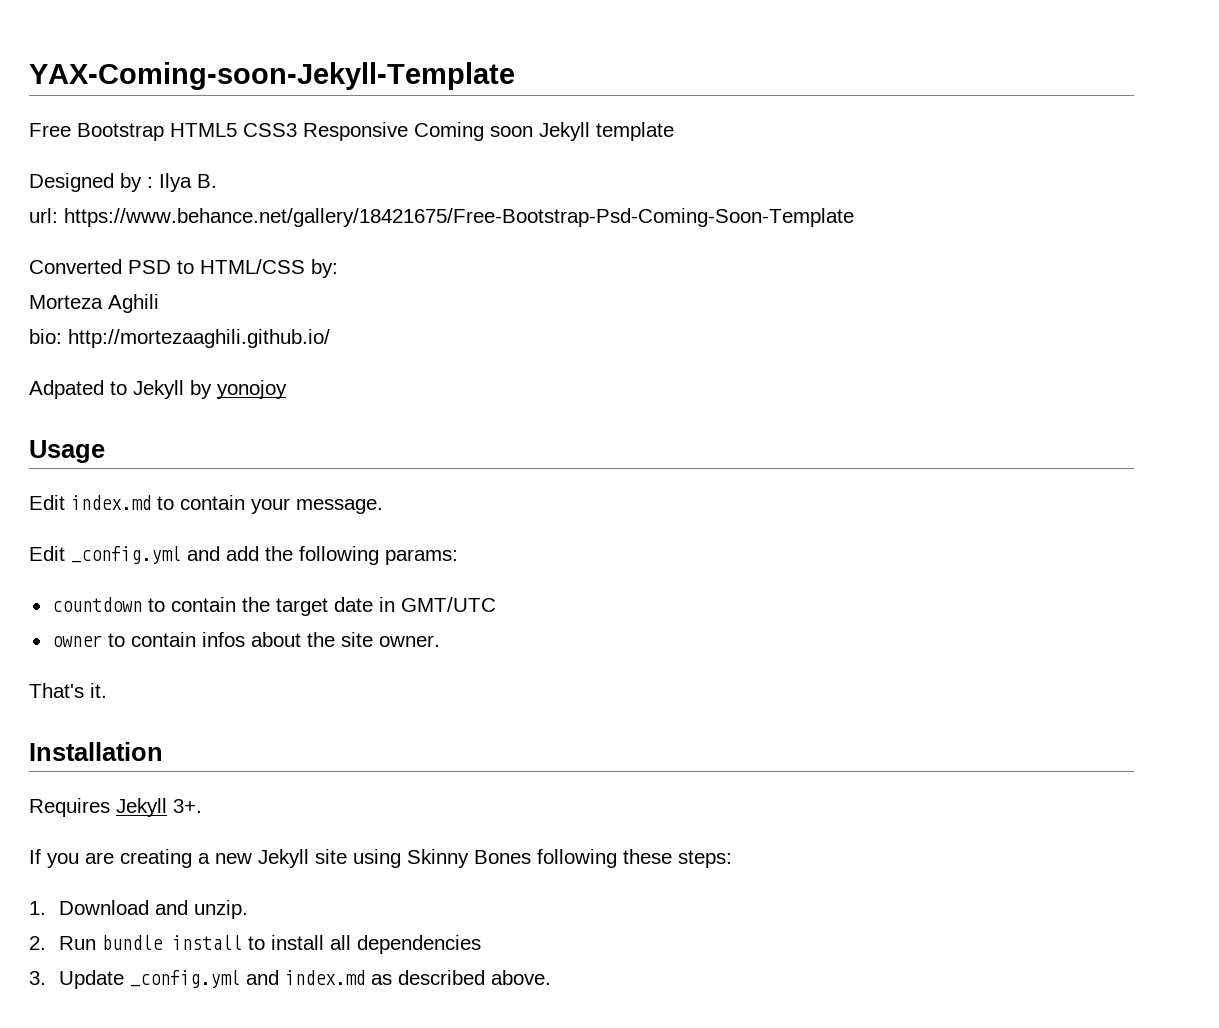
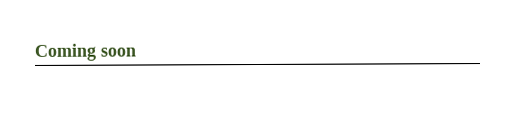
[29,62,515,90] [29,122,674,141] [29,173,217,192] [29,208,854,227] [29,259,338,278] [29,294,159,313] [29,329,330,348] [29,380,287,399] [29,440,105,463] [29,495,383,514] [29,546,458,565] [51,597,496,616] [51,632,440,647] [29,683,107,698] [29,742,163,761] [29,798,202,817] [29,849,732,868] [29,900,248,919] [29,935,481,954] [29,970,551,989] YAX-Coming-soon-Jekyll-Template // Free Bootstrap HTML5 CSS3 Responsive Coming soon Jekyll template // Designed by : Ilya B. // url: https://www.behance.net/gallery/18421675/Free-Bootstrap-Psd-Coming-Soon-Template // Converted PSD to HTML/CSS by: // Morteza Aghili // bio: http://mortezaaghili.github.io/ // Adpated to Jekyll by yonojoy // Usage // Edit index.md to contain your message. // Edit _config.yml and add the following params: // countdown to contain the target date in GMT/UTC // owner to contain infos about the site owner. // That's it. // Installation // Requires Jekyll 3+. // If you are creating a new Jekyll site using Skinny Bones following these steps: // 1. Download and unzip. // 2. Run bundle install to install all dependencies // 3. Update _config.yml and index.md as described above. -> [34,43,136,61] Coming soon

